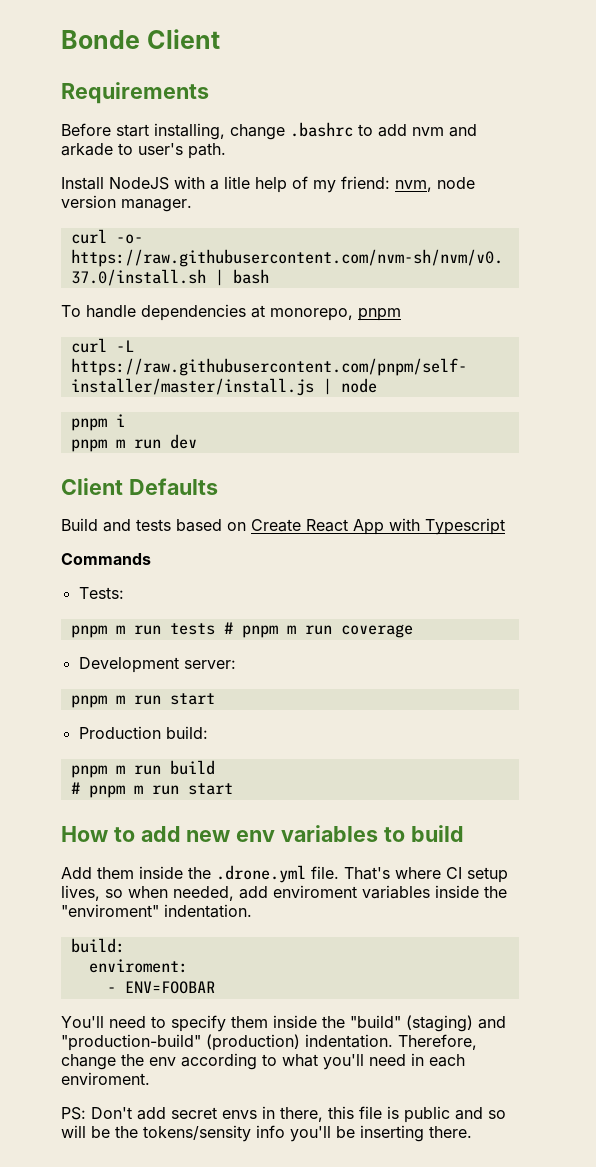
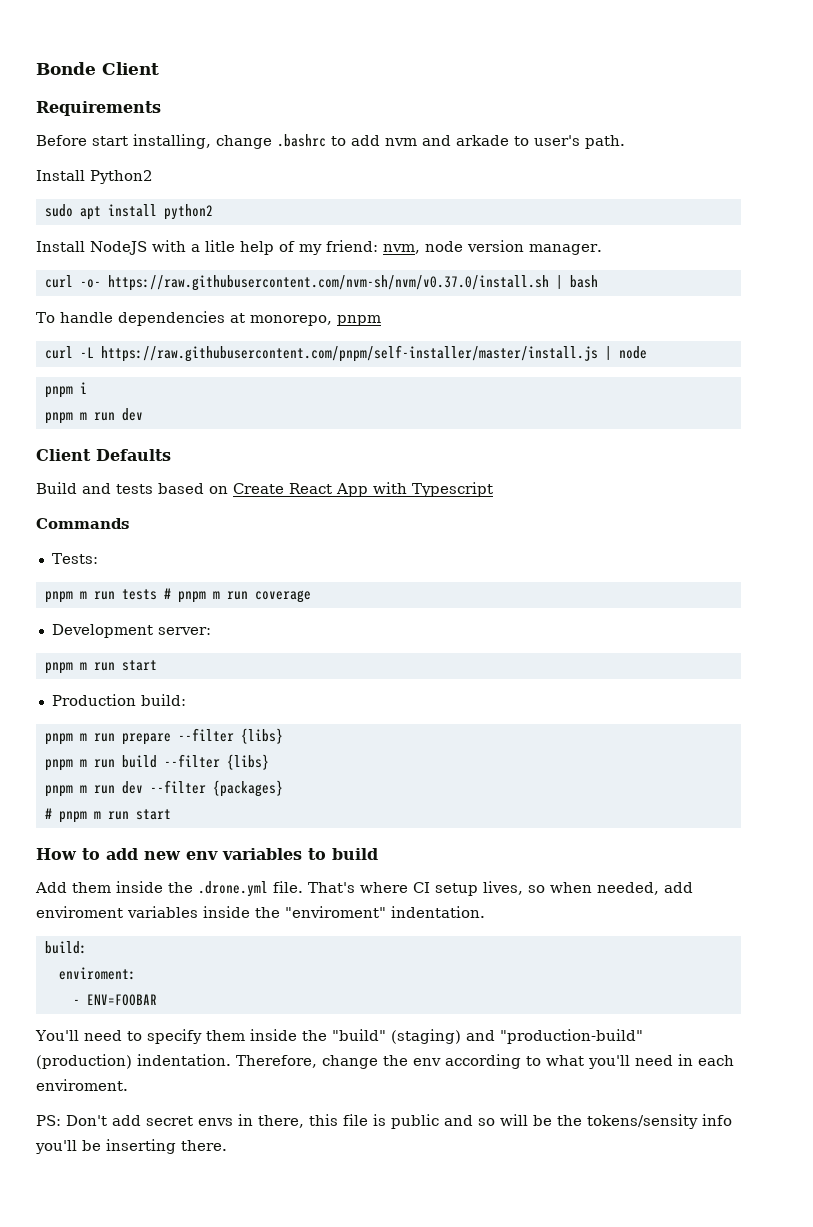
(226, 151) none -> [36,170,153,184] [44,204,213,220] // Install Python2 // sudo apt install python2
[169,760,215,775] build -> [121,728,283,745] [44,754,269,771] [44,780,283,797] prepare --filter {libs} // pnpm m run build --filter {libs} // pnpm m run dev --filter {packages}

